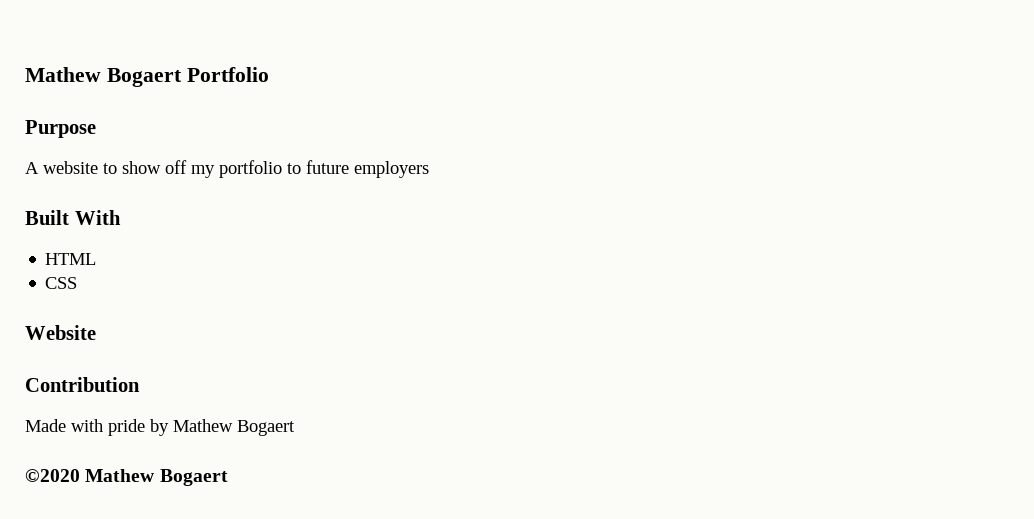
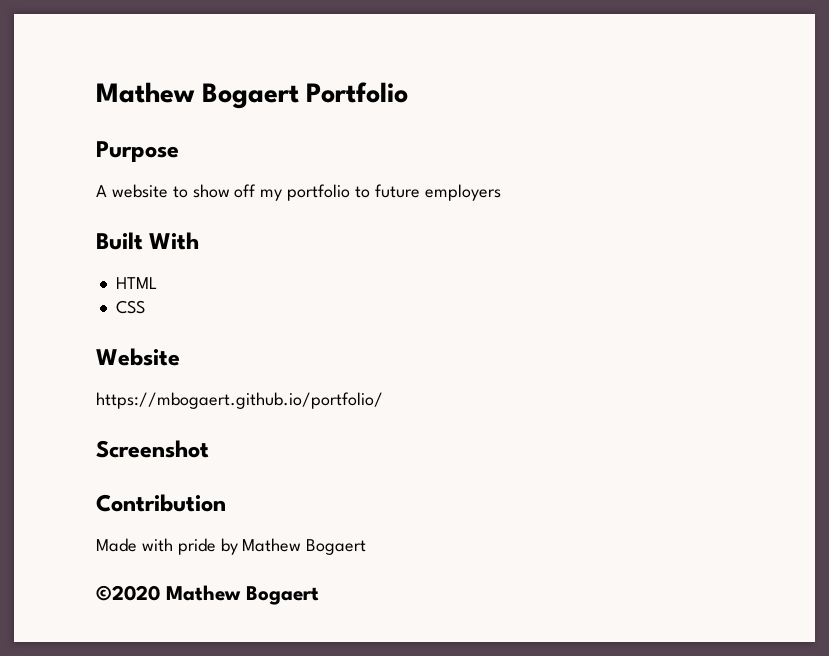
(96, 332) none -> [96,392,383,409] [96,440,209,458] // https://mbogaert.github.io/portfolio/ // Screenshot

